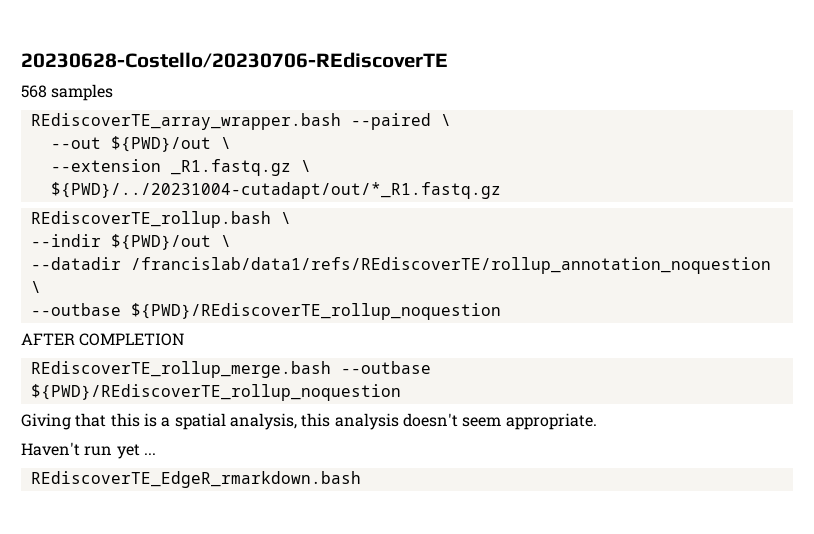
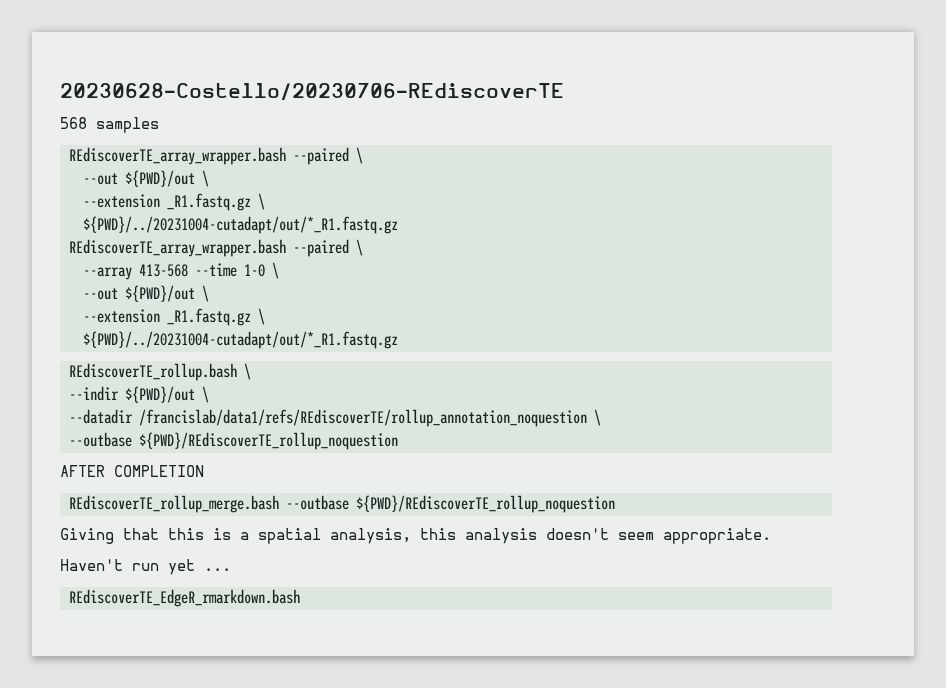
(501, 190) none -> [69,239,363,257] [83,262,279,280] [83,285,209,302] [83,308,265,326] [83,331,398,349] // REdiscoverTE_array_wrapper.bash --paired \ // --array 413-568 --time 1-0 \ // --out ${PWD}/out \ // --extension _R1.fastq.gz \ // ${PWD}/../20231004-cutadapt/out/*_R1.fastq.gz

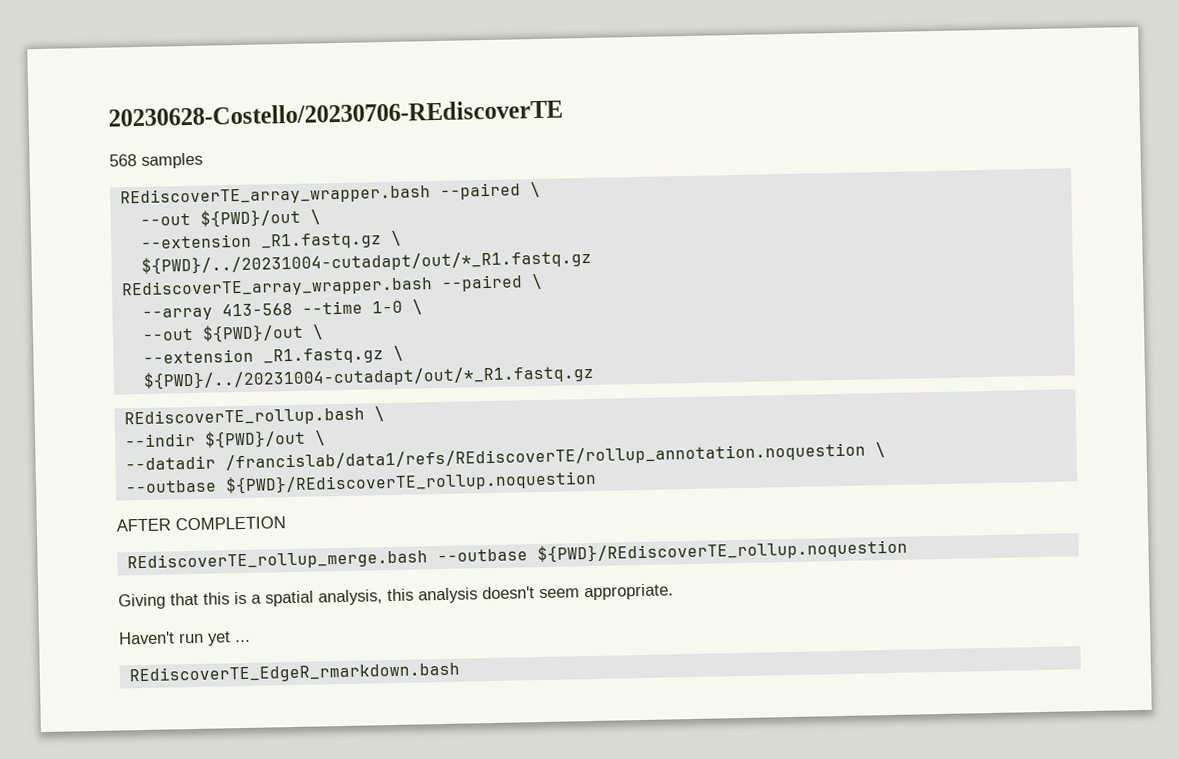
[139,409,587,427] /francislab/data1/refs/REdiscoverTE/rollup_annotation_noquestion -> [224,442,866,472] /francislab/data1/refs/REdiscoverTE/rollup_annotation.noquestion
[139,432,398,450] ${PWD}/REdiscoverTE_rollup_noquestion -> [224,469,597,495] ${PWD}/REdiscoverTE_rollup.noquestion
[356,495,615,513] ${PWD}/REdiscoverTE_rollup_noquestion -> [536,538,908,564] ${PWD}/REdiscoverTE_rollup.noquestion

